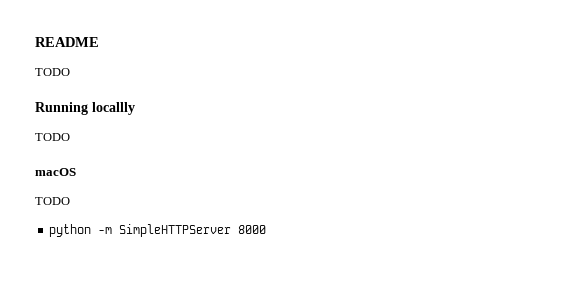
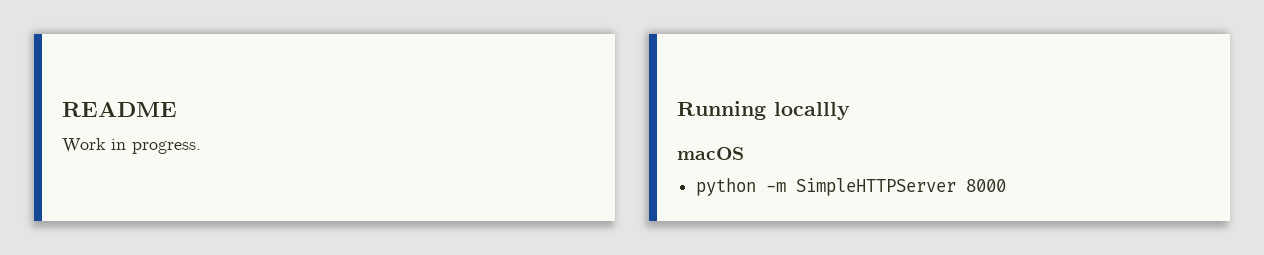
[35,68,70,76] TODO -> [62,138,201,154] Work in progress.
[35,133,70,141] // TODO -> (850, 111) none
[35,197,70,205] // TODO -> (744, 153) none

